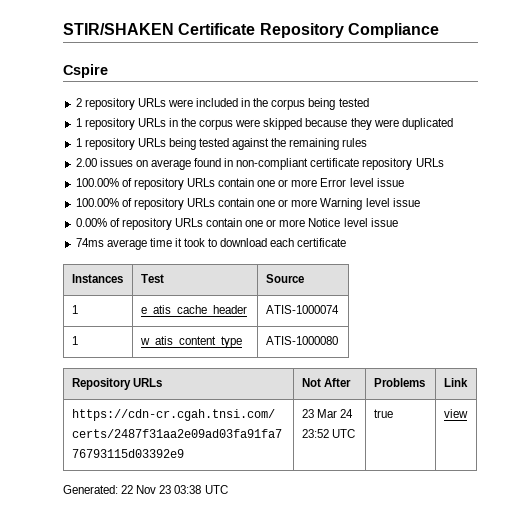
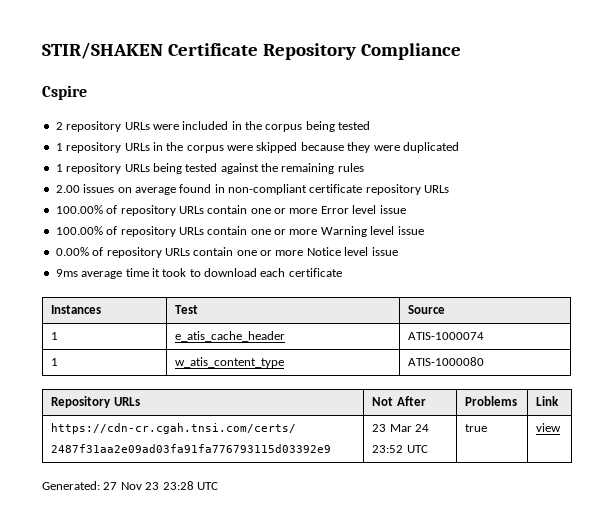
[75,238,104,247] 74ms -> [55,269,78,277] 9ms
[121,485,134,494] 22 -> [103,482,118,490] 27
[174,485,202,494] 03:38 -> [162,481,194,490] 23:28

